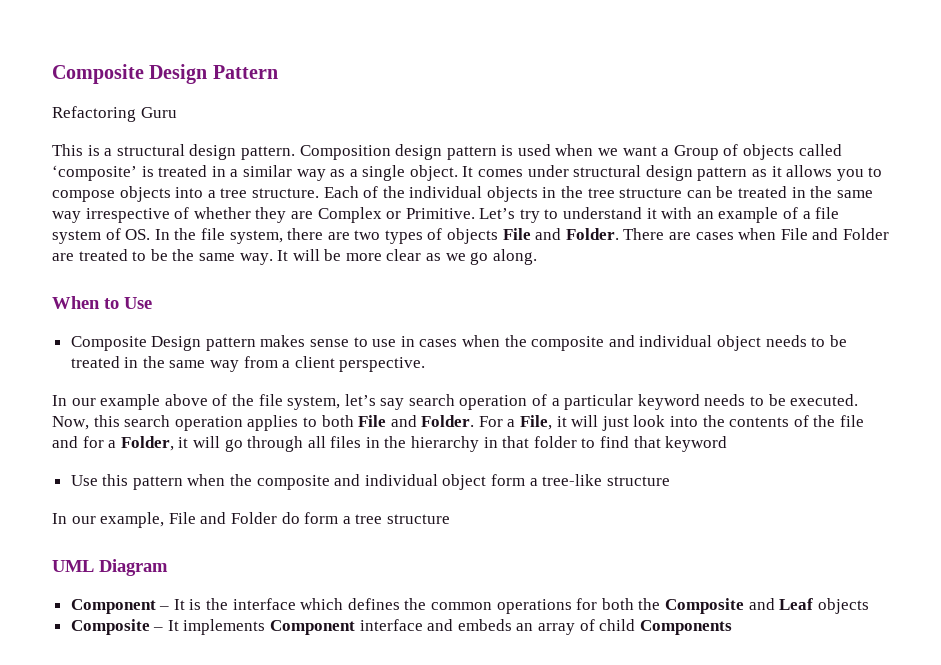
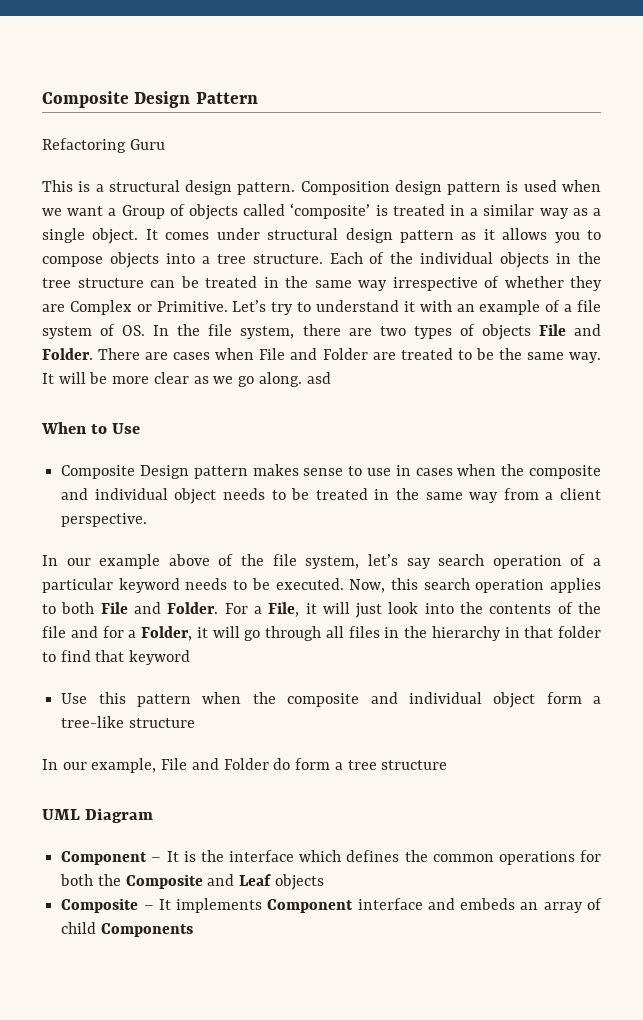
(537, 257) none -> [306,372,331,384] asd

